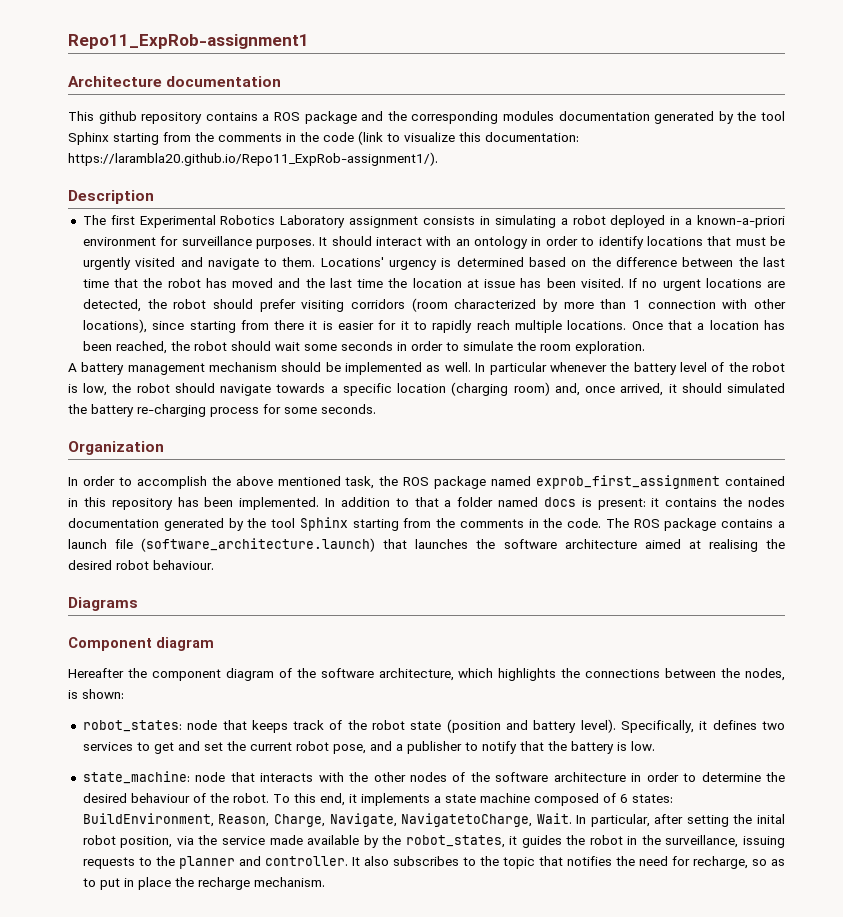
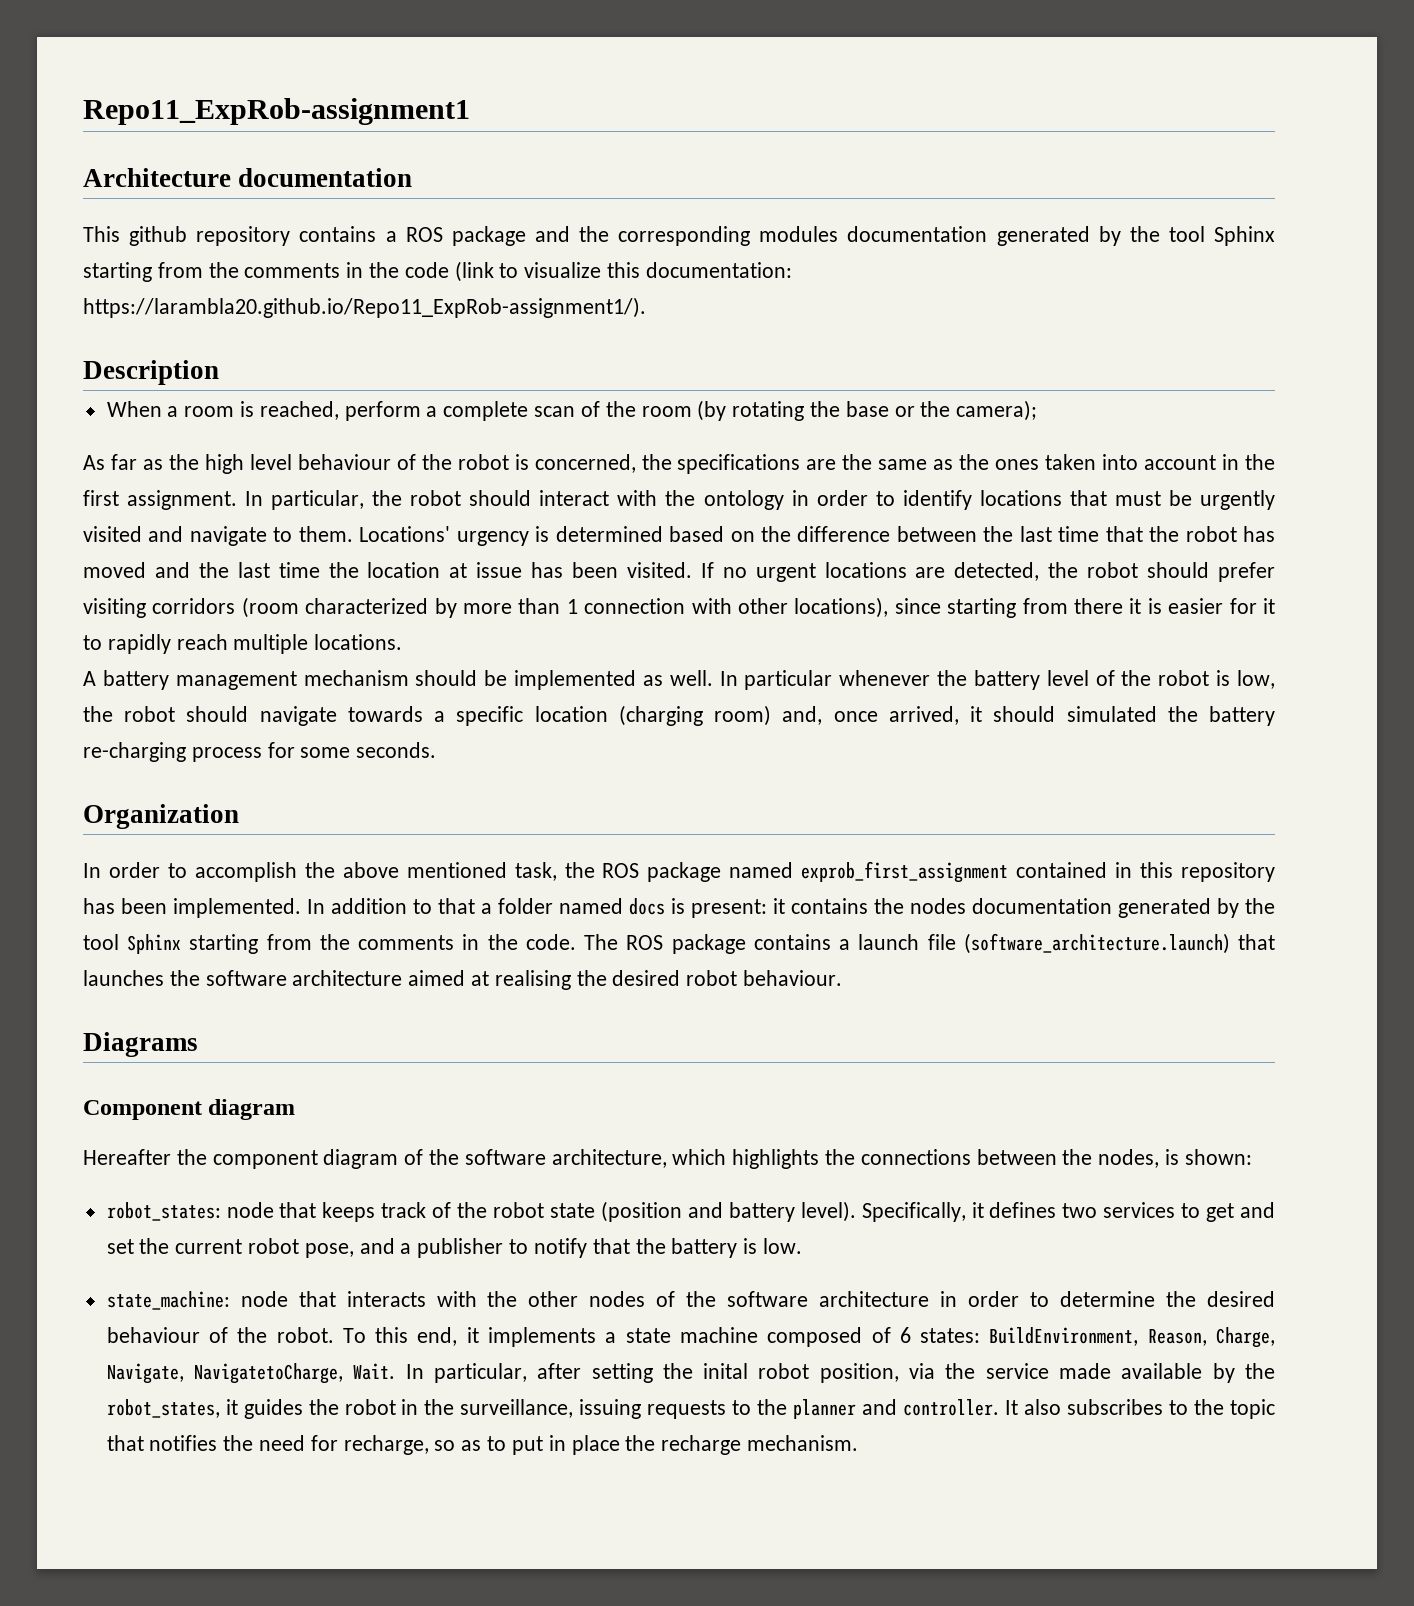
[82,215,785,228] [82,236,328,249] The first Experimental Robotics Laboratory assignment consists in simulating a robot deployed in a known-a-priori environment for surveillance purposes. It -> [106,400,1038,421] [83,454,1276,474] [83,490,462,510] When a room is reached, perform a complete scan of the room (by rotating the base or the camera); // As far as the high level behaviour of the robot is concerned, the specifications are the same as the ones taken into account in the first assignment. In particular, the robot
[455,239,470,246] an -> [665,490,696,506] the
[631,320,785,330] [82,341,645,354] Once that a location has been reached, the robot should wait some seconds in order to simulate the room exploration. -> (403, 642) none

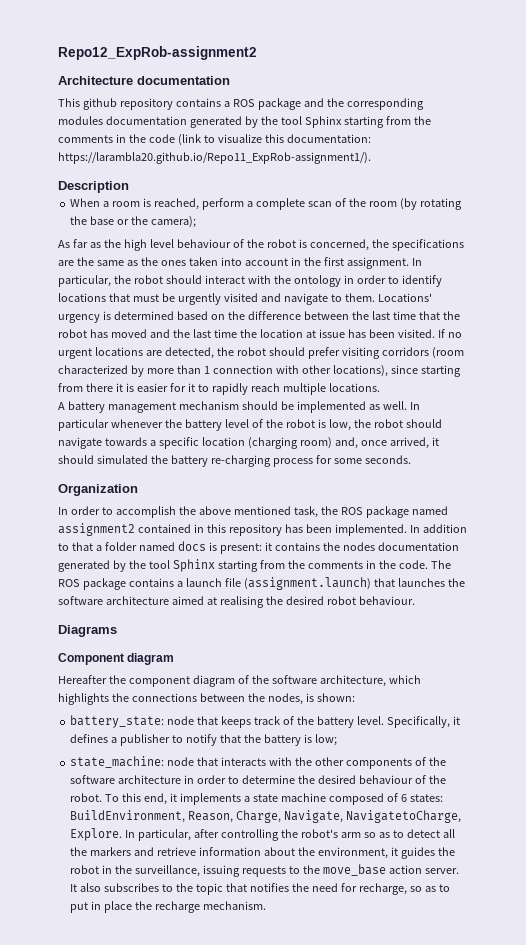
[83,98,470,125] Repo11_ExpRob-assignment1 -> [58,46,257,60] Repo12_ExpRob-assignment2
[801,861,1009,883] exprob_first_assignment -> [58,523,135,536] assignment2
[963,933,1230,954] (software_architecture.launch) -> [243,577,371,590] (assignment.launch)
[106,1202,221,1221] robot_states: -> [70,715,165,728] battery_state:
[493,1201,1275,1222] [106,1238,395,1258] robot state (position and battery level). Specifically, it defines two services to get and set the current robot pose, and -> [316,716,460,728] [70,734,109,743] battery level. Specifically, it defines
[762,1238,802,1254] low. -> [314,734,337,746] low;
[589,1291,646,1307] nodes -> [345,758,412,769] components
[353,1363,396,1380] Wait. -> [70,828,123,841] Explore.
[591,1363,1275,1383] [106,1399,220,1418] setting the inital robot position, via the service made available by the robot_states, -> [220,829,455,841] [70,847,388,859] controlling the robot's arm so as to detect all the markers and retrieve information about the environment,
[793,1399,1000,1419] planner and controller. -> [322,864,459,876] move_base action server.

